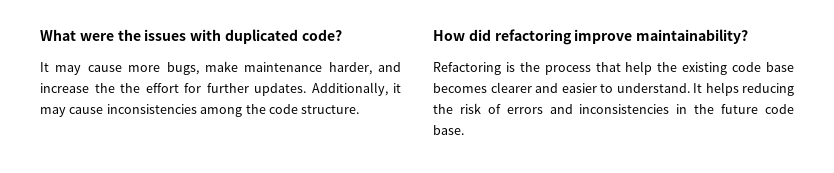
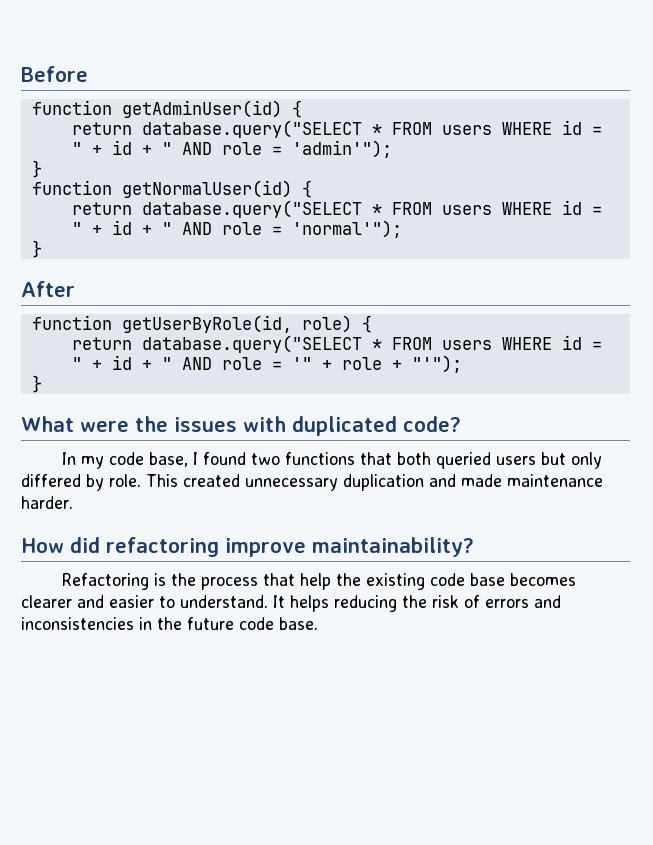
(40, 35) none -> [21,66,88,82] [31,100,302,118] [71,120,602,138] [71,140,392,158] [31,160,42,178] [31,180,312,198] [71,200,602,218] [71,220,402,238] [31,240,42,258] [21,281,75,297] [31,315,372,333] [71,335,602,353] [71,355,462,373] [31,375,42,393] Before // function getAdminUser(id) { // return database.query("SELECT * FROM users WHERE id = " + id + " AND role = 'admin'"); // } // function getNormalUser(id) { // return database.query("SELECT * FROM users WHERE id = " + id + " AND role = 'normal'"); // } // After // function getUserByRole(id, role) { // return database.query("SELECT * FROM users WHERE id = " + id + " AND role = '" + role + "'"); // } //
[40,61,401,75] [40,82,401,96] [40,104,360,117] It may cause more bugs, make maintenance harder, and increase the the effort for further updates. Additionally, it may cause inconsistencies among the code structure. -> [62,452,603,469] [21,474,603,491] [21,496,73,509] In my code base, I found two functions that both queried users but only differed by role. This created unnecessary duplication and made maintenance harder.

